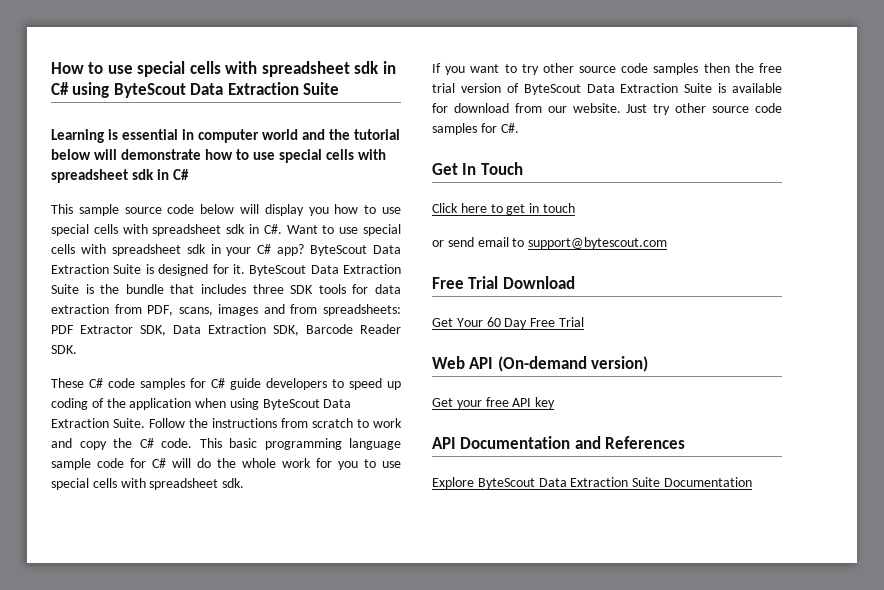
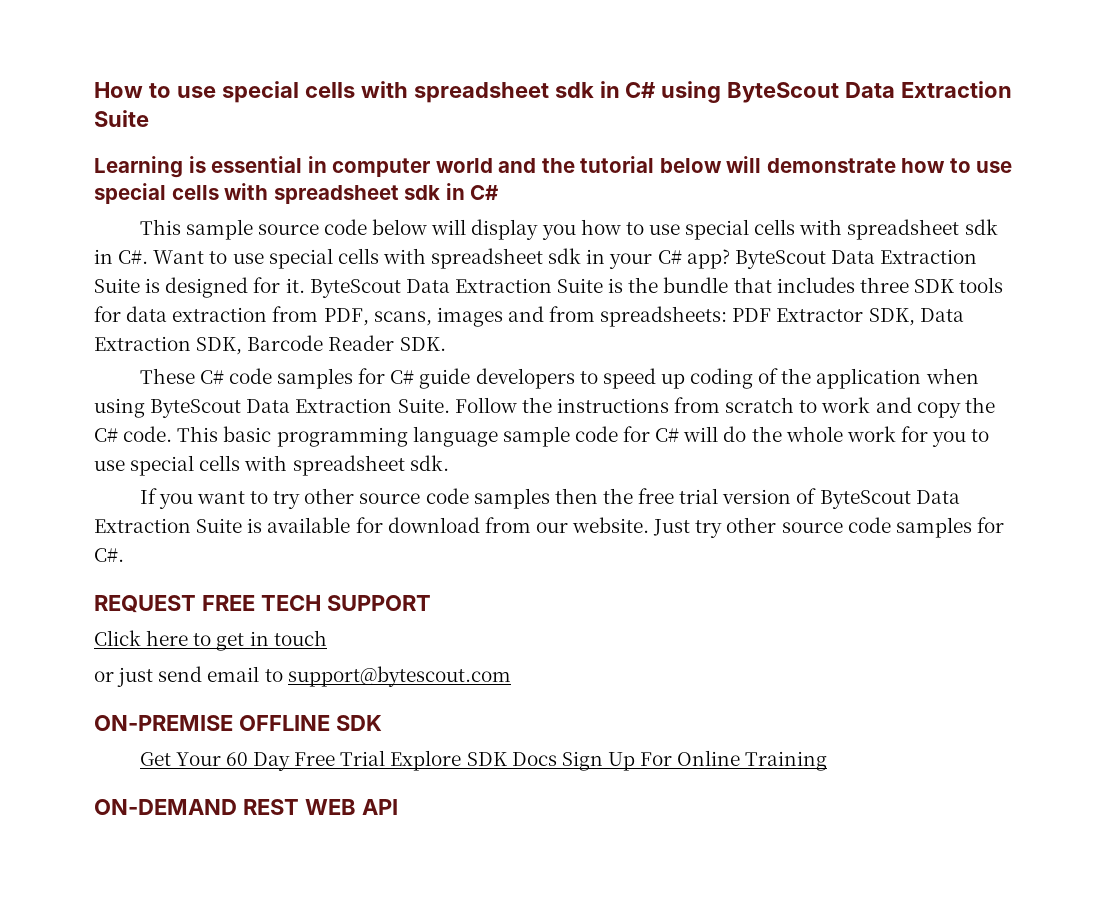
[432,162,523,175] Get In Touch -> [94,595,431,613] REQUEST FREE TECH SUPPORT
(444, 243) none -> [117,667,154,687] just
[432,276,575,289] Free Trial Download -> [94,715,382,731] ON-PREMISE OFFLINE SDK
[432,356,649,372] [432,397,556,409] [432,436,686,449] [432,477,752,489] // Web API (On-demand version) // Get your free API key // API Documentation and References // Explore ByteScout Data Extraction Suite Documentation -> [390,750,828,771] [94,799,398,815] Explore SDK Docs Sign Up For Online Training // ON-DEMAND REST WEB API

